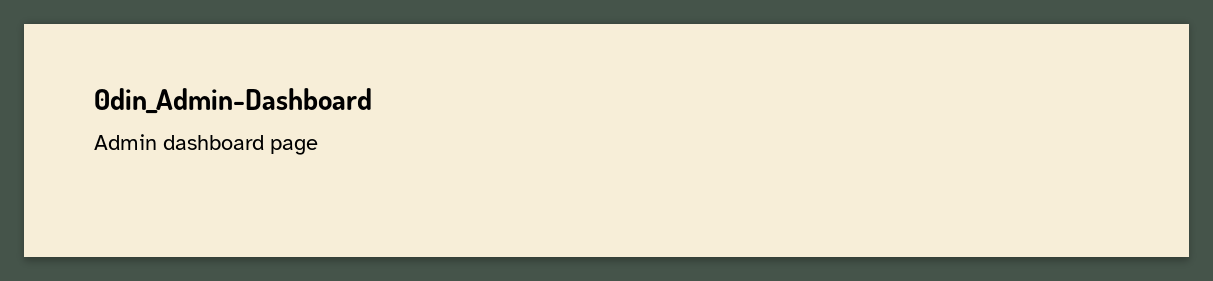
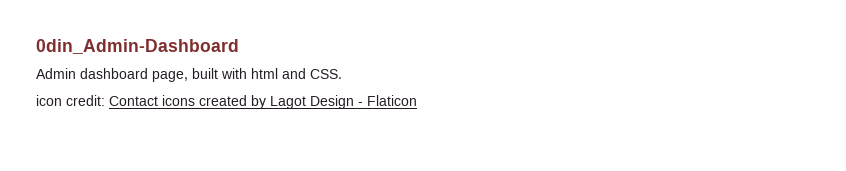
[270,139,318,155] page -> [152,68,342,82] [36,95,417,109] page, built with html and CSS. // icon credit: Contact icons created by Lagot Design - Flaticon

